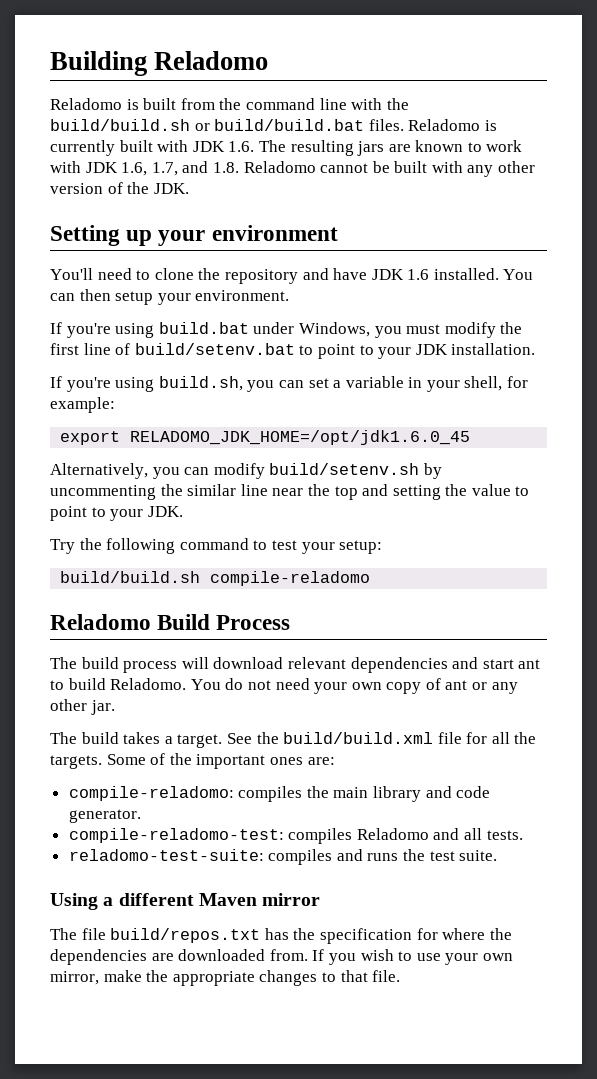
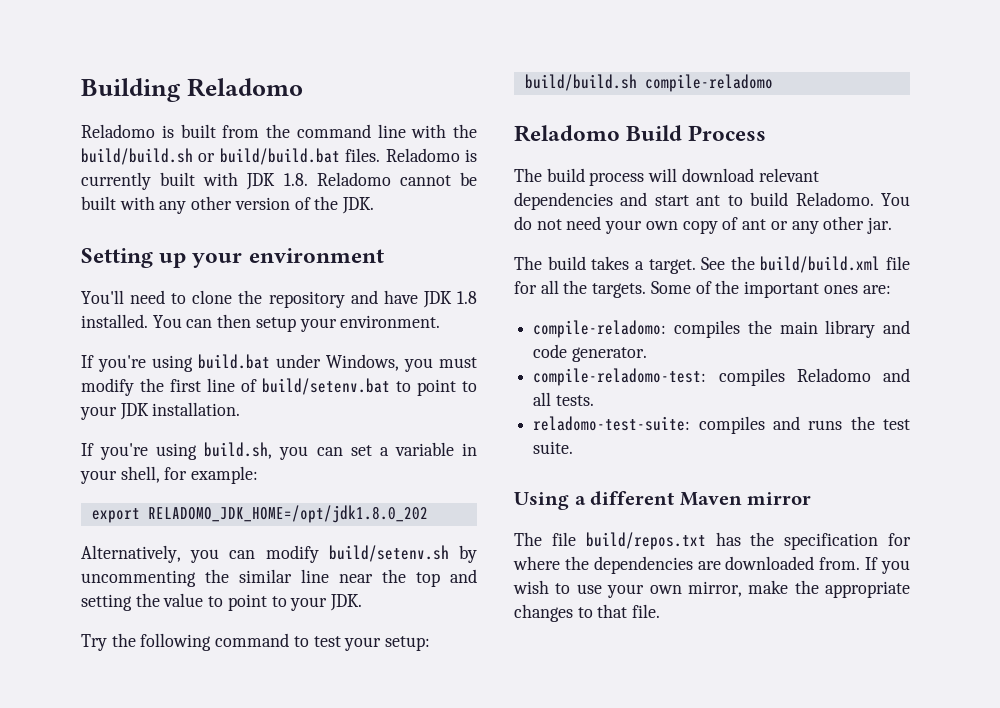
[228,140,523,156] [50,161,209,176] 1.6. The resulting jars are known to work with JDK 1.6, 1.7, and -> (276, 181) none
[407,269,430,280] 1.6 -> [456,291,477,304] 1.8
[130,430,471,445] RELADOMO_JDK_HOME=/opt/jdk1.6.0_45 -> [147,505,428,523] RELADOMO_JDK_HOME=/opt/jdk1.8.0_202

